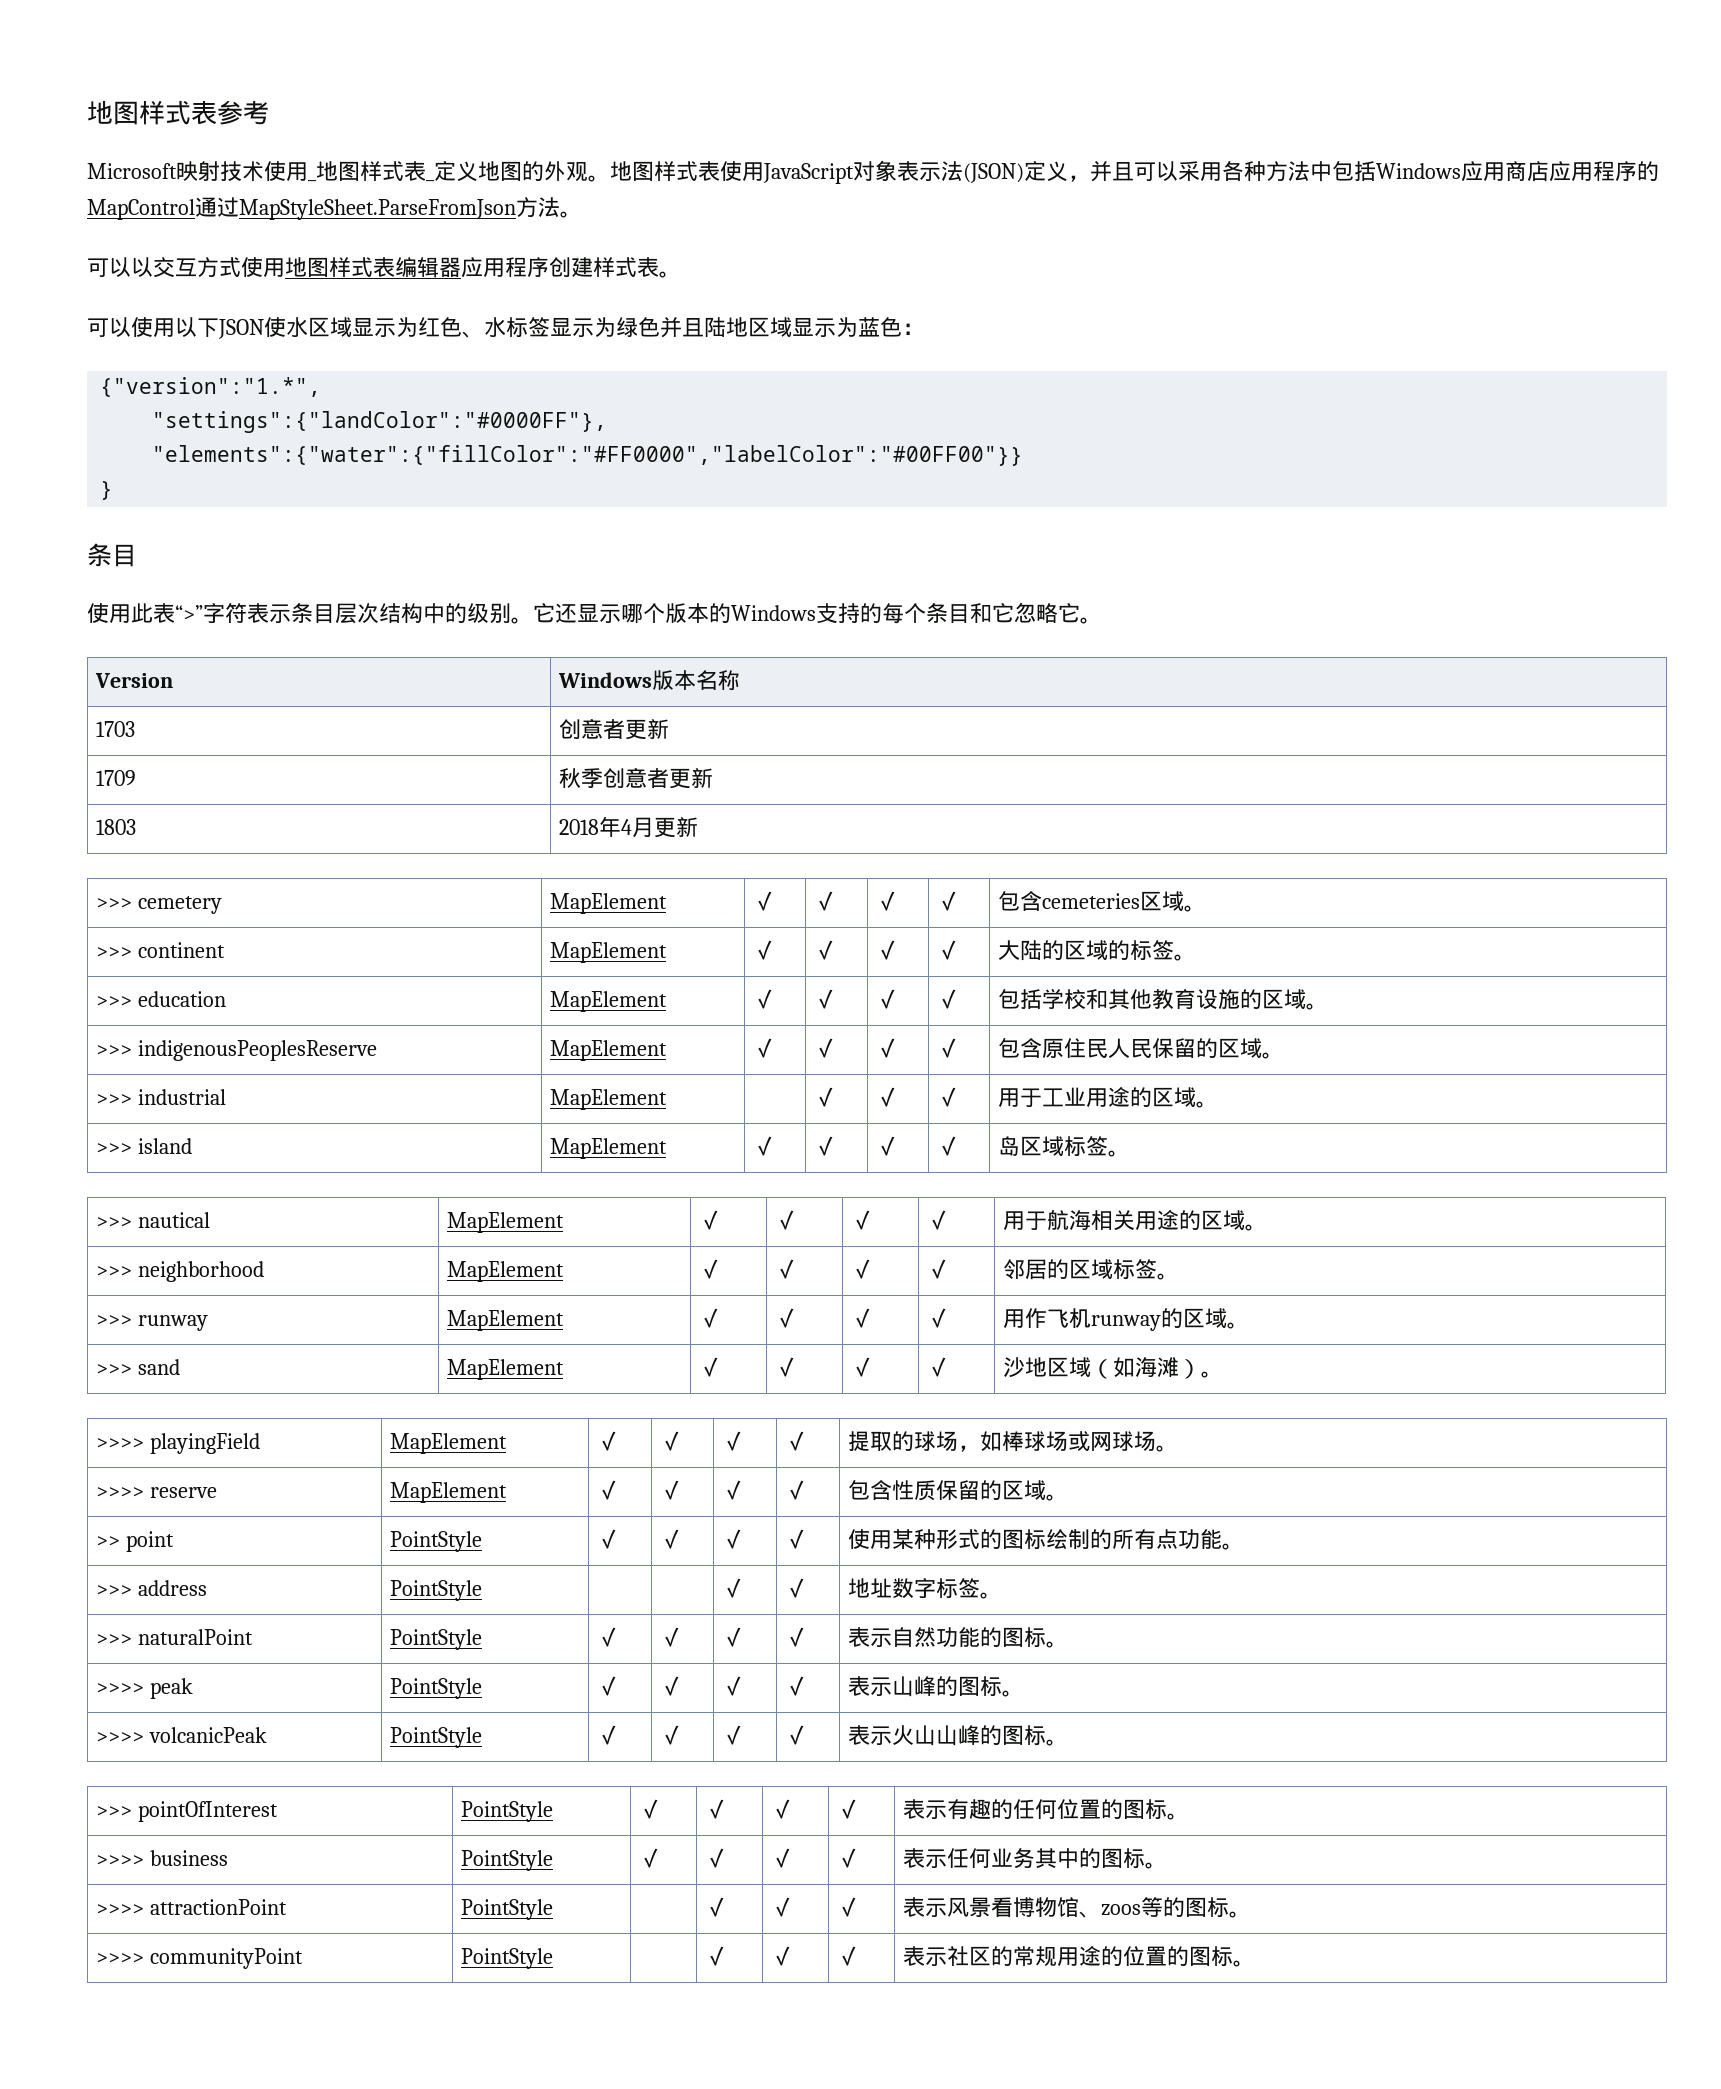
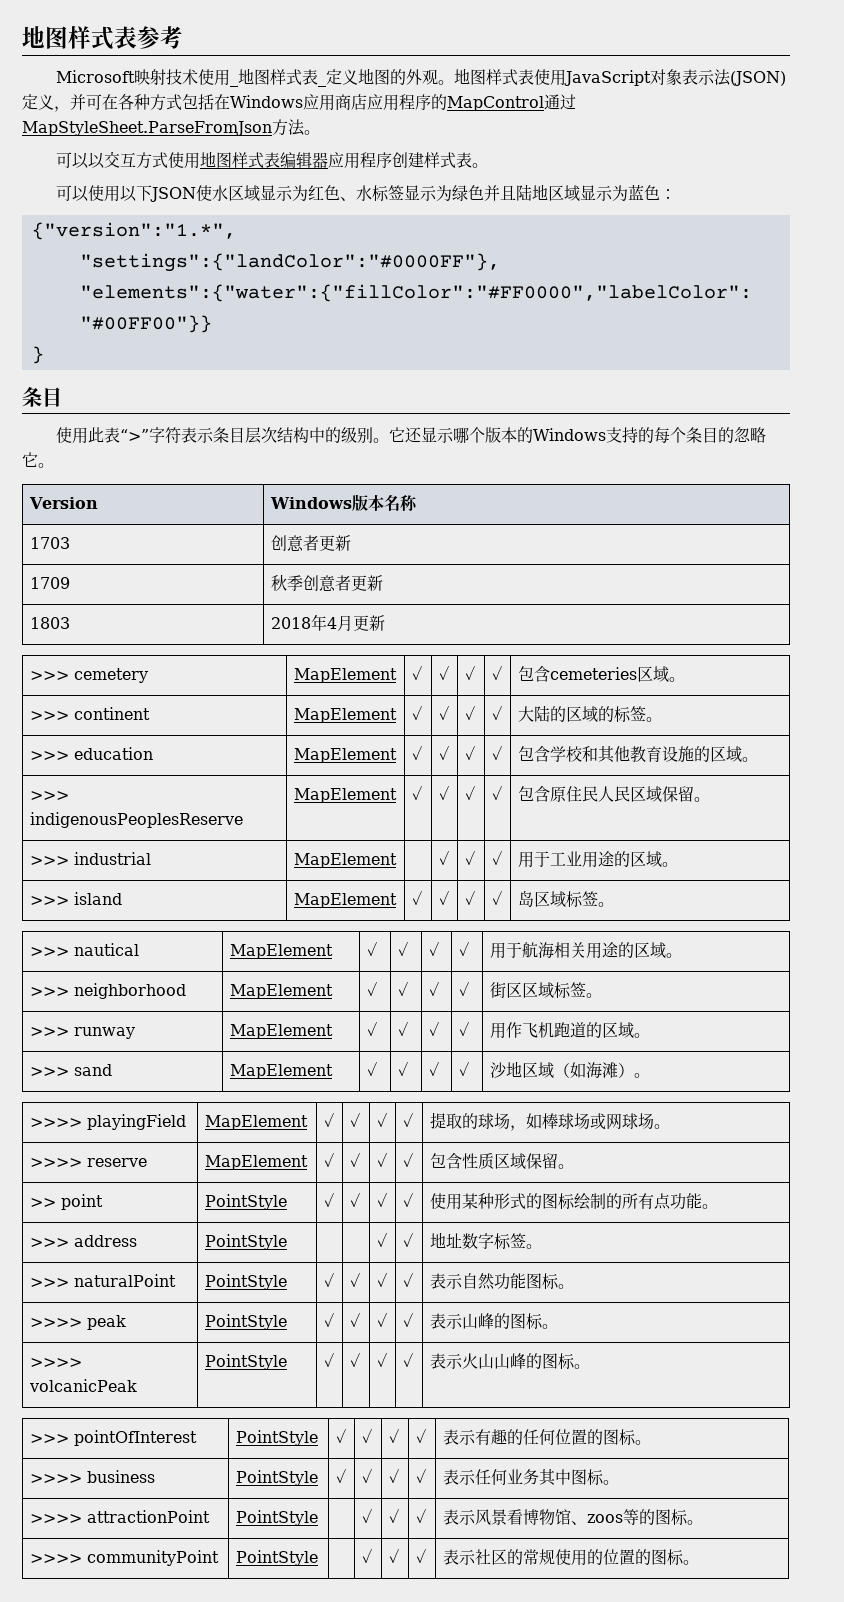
[1112,161,1376,182] 且可以采用各种方法中包括 -> [86,94,230,111] 可在各种方式包括在
[970,603,1014,623] 和它 -> [717,427,734,443] 的
[1019,989,1042,1009] 括 -> [533,746,550,762] 含
[1151,1038,1262,1059] 保留的区域 -> [629,786,694,802] 区域保留
[1002,1259,1069,1280] 邻居的 -> [489,982,522,998] 街区
[1090,1315,1161,1331] runway -> [553,1022,586,1038] 跑道
[935,1480,1046,1501] 保留的区域 -> [493,1153,558,1169] 区域保留
[979,1627,1002,1647] 的 -> (526, 1281) none
[1078,1848,1101,1868] 的 -> (571, 1477) none
[1056,1946,1101,1966] 用途 -> [554,1549,587,1566] 使用

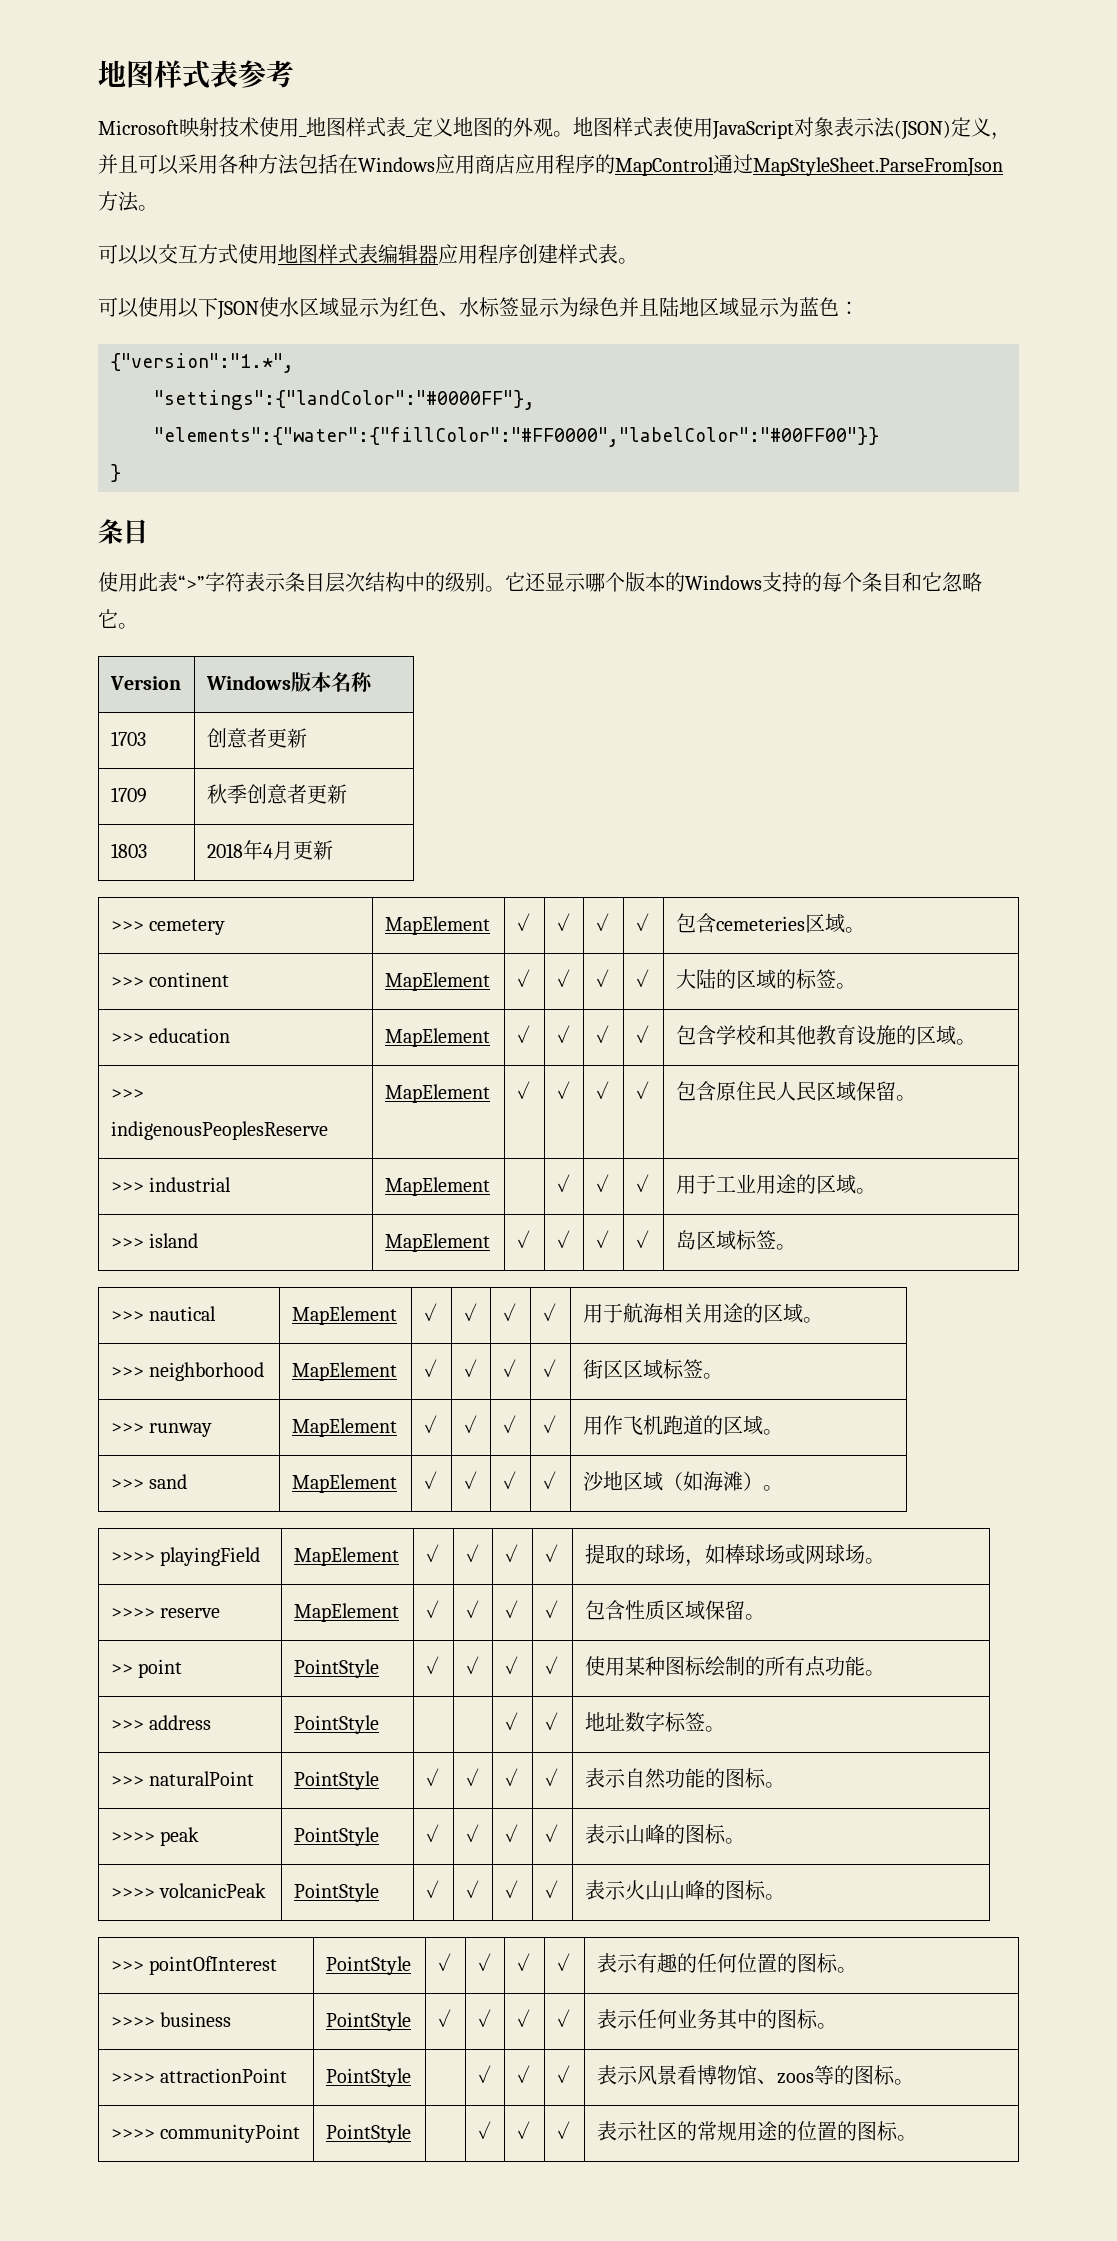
[86,94,182,111] 可在各种方式 -> [118,154,299,175] 且可以采用各种方法
[717,427,734,443] 的 -> [902,572,942,592] 和它
[493,1193,542,1209] 形式的 -> (665, 1666) none
(526, 1281) none -> [704,1768,725,1788] 的
(571, 1477) none -> [756,2009,777,2029] 的
[554,1549,587,1566] 使用 -> [736,2121,777,2141] 用途

